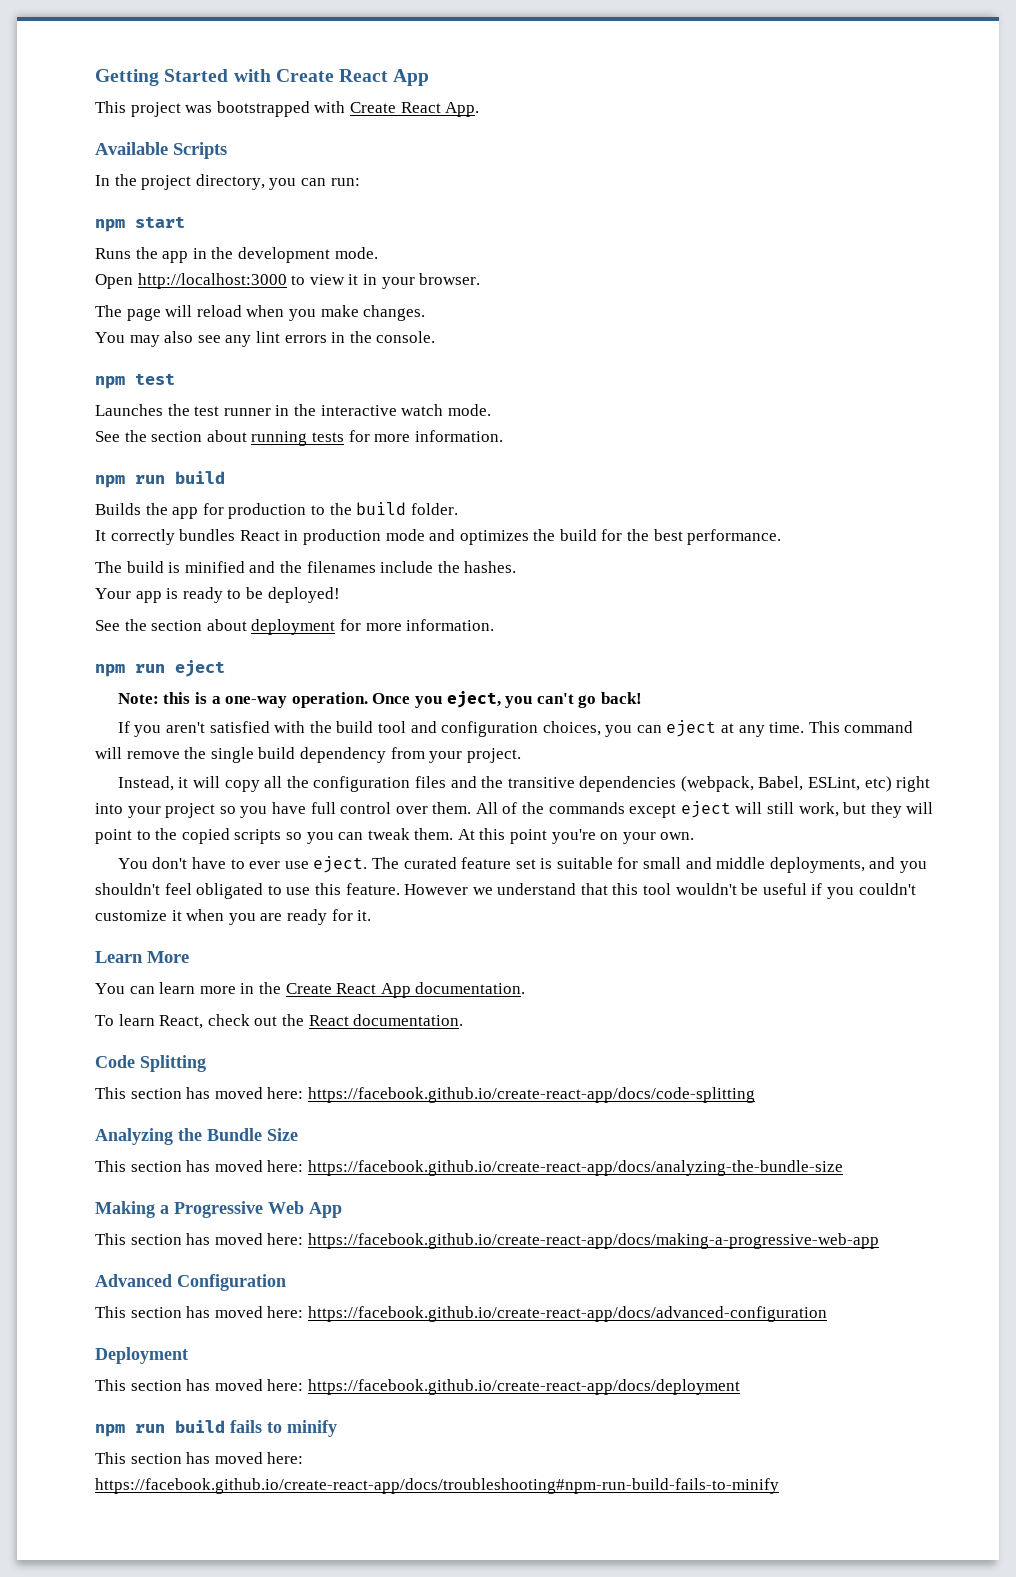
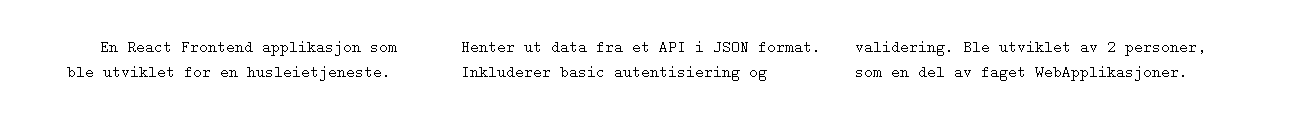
[95,69,430,86] [95,101,480,117] [95,142,227,159] [95,174,360,190] [95,216,185,232] [95,247,378,263] [95,273,481,289] [95,305,426,321] [95,331,436,347] [95,373,175,389] [95,404,491,416] [95,430,503,446] [95,471,225,488] [95,502,458,519] [95,529,782,545] [95,561,517,573] [95,587,340,603] [95,619,495,635] [95,660,225,677] [117,691,642,708] [117,720,914,737] [95,747,521,763] [117,776,931,792] [95,801,934,818] [95,828,695,844] [117,856,928,873] [95,883,916,899] [95,909,372,925] [95,951,189,963] [95,982,526,998] [95,1014,464,1029] [95,1055,206,1072] [95,1087,755,1103] [95,1128,298,1145] [95,1160,843,1176] [95,1201,342,1218] [95,1233,879,1249] [95,1274,286,1291] [95,1306,827,1322] [95,1347,188,1364] [95,1379,740,1395] [95,1420,337,1437] [95,1452,304,1464] [95,1478,779,1494] Getting Started with Create React App // This project was bootstrapped with Create React App. // Available Scripts // In the project directory, you can run: // npm start // Runs the app in the development mode. // Open http://localhost:3000 to view it in your browser. // The page will reload when you make changes. // You may also see any lint errors in the console. // npm test // Launches the test runner in the interactive watch mode. // See the section about running tests for more information. // npm run build // Builds the app for production to the build folder. // It correctly bundles React in production mode and optimizes the build for the best performance. // The build is minified and the filenames include the hashes. // Your app is ready to be deployed! // See the section about deployment for more information. // npm run eject // Note: this is a one-way operation. Once you eject, you can't go back! // If you aren't satisfied with the build tool and configuration choices, you can eject at any time. This command will remove the single build dependency from your project. // Instead, it will copy all the configuration files and the transitive dependencies (webpack, Babel, ESLint, etc) right into your project so you have full control over them. All of the commands except eject will still work, but they will point to the copied scripts so you can tweak them. At this point you're on your own. // You don't have to ever use eject. The curated feature set is suitable for small and middle deployments, and you shouldn't feel obligated to use this feature. However we understand that this tool wouldn't be useful if you couldn't customize it when you are ready for it. // Learn More // You can learn more in the Create React App documentation. // To learn React, check out the React documentation. // Code Splitting // This section has moved here: https://facebook.github.io/create-react-app/docs/code-splitting // Analyzing the Bundle Size // This section has moved here: https://facebook.github.io/create-react-app/docs/analyzing-the-bundle-size // Making a Progressive Web App // This section has moved here: https://facebook.github.io/create-react-app/docs/making-a-progressive-web-app // Advanced Configuration // This section has moved here: https://facebook.github.io/create-react-app/docs/advanced-configuration // Deployment // This section has moved here: https://facebook.github.io/create-react-app/docs/deployment // npm run build fails to minify // This section has moved here: https://facebook.github.io/create-react-app/docs/troubleshooting#npm-run-build-fails-to-minify -> [99,40,397,56] [67,65,391,81] [461,40,821,54] [461,65,767,81] [855,40,1206,56] [855,65,1188,81] En React Frontend applikasjon som ble utviklet for en husleietjeneste. Henter ut data fra et API i JSON format. Inkluderer basic autentisiering og validering. Ble utviklet av 2 personer, som en del av faget WebApplikasjoner.

